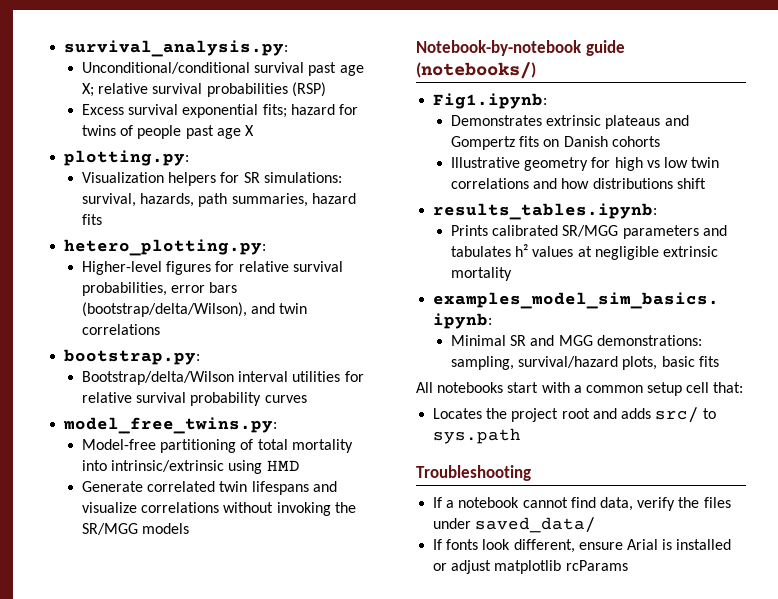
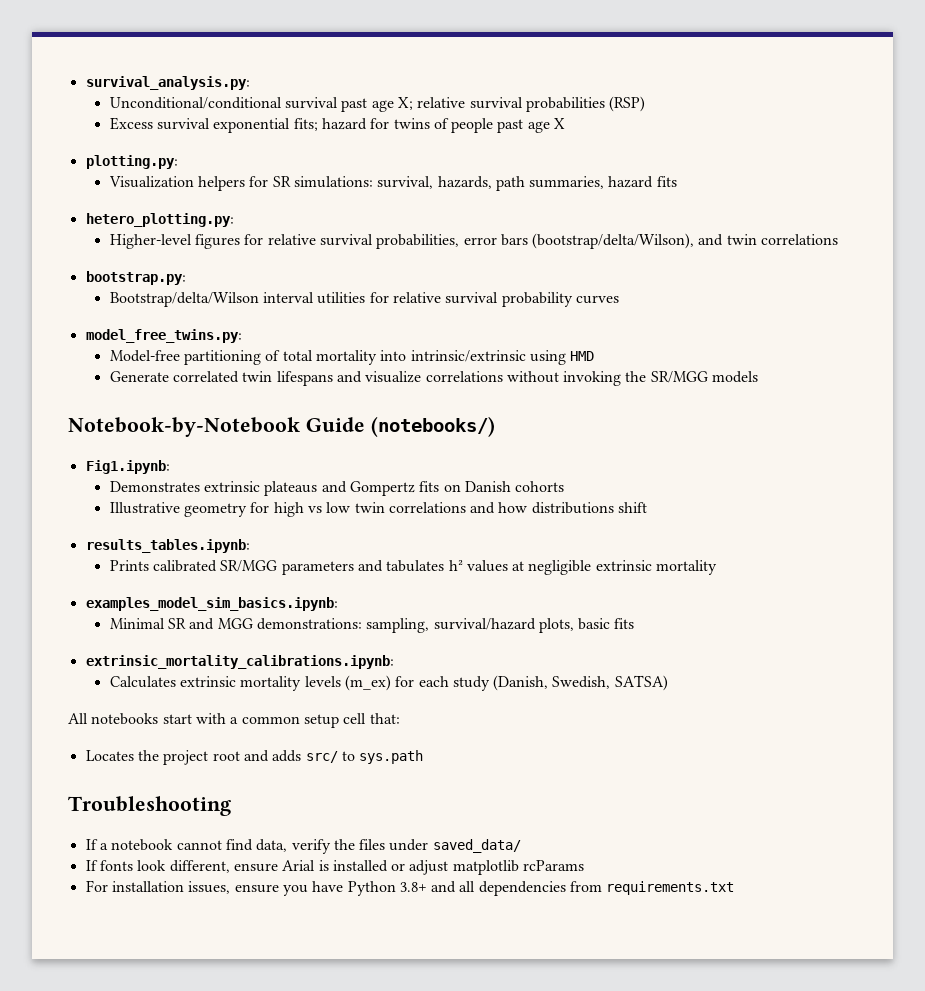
[416,40,625,56] Notebook-by-notebook guide -> [68,417,365,437] Notebook-by-Notebook Guide
(719, 361) none -> [85,655,394,669] [109,675,668,691] // extrinsic_mortality_calibrations.ipynb: // Calculates extrinsic mortality levels (m_ex) for each study (Danish, Swedish, SATSA)
(628, 565) none -> [85,880,735,896] // For installation issues, ensure you have Python 3.8+ and all dependencies from requirements.txt

